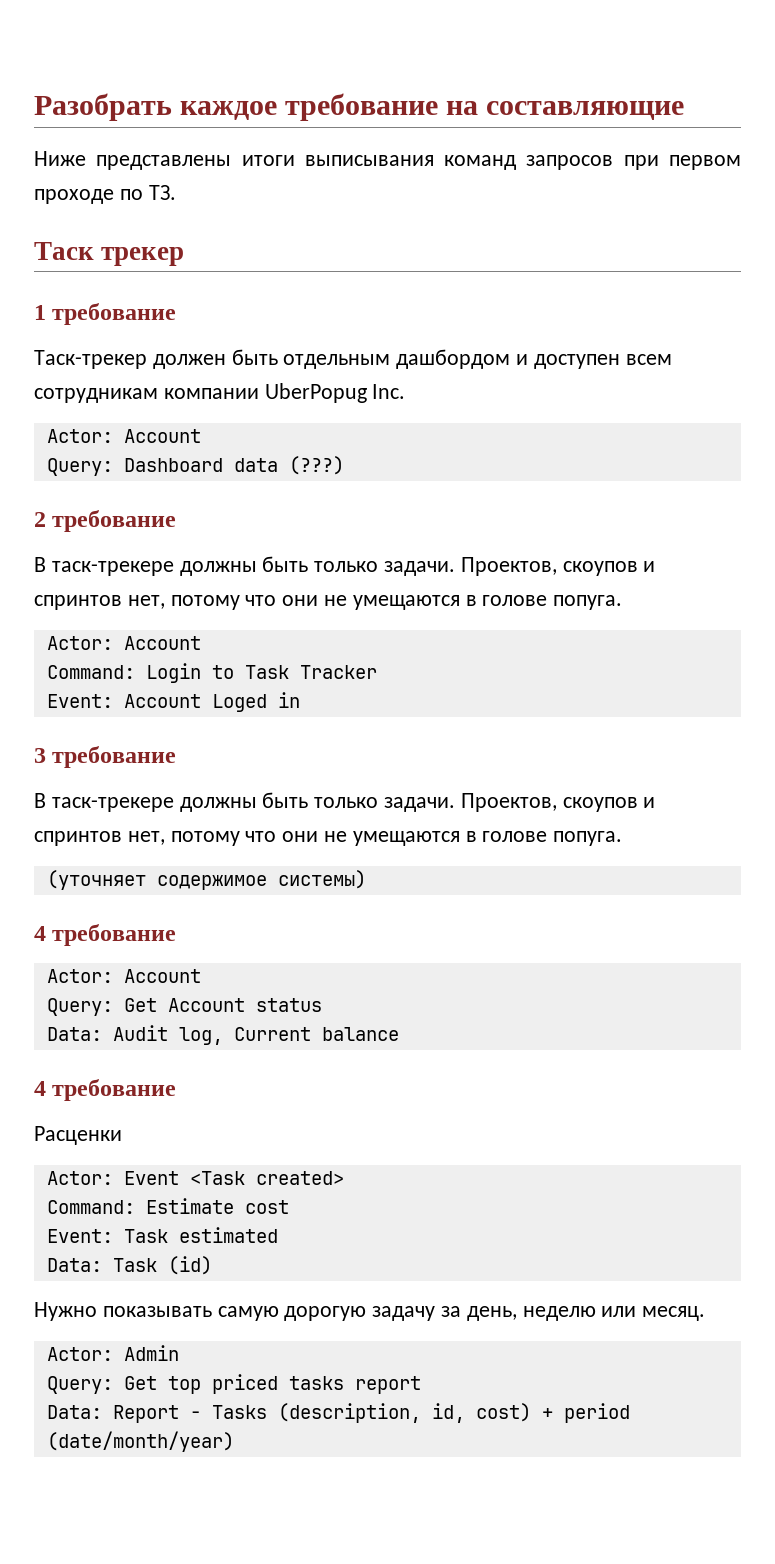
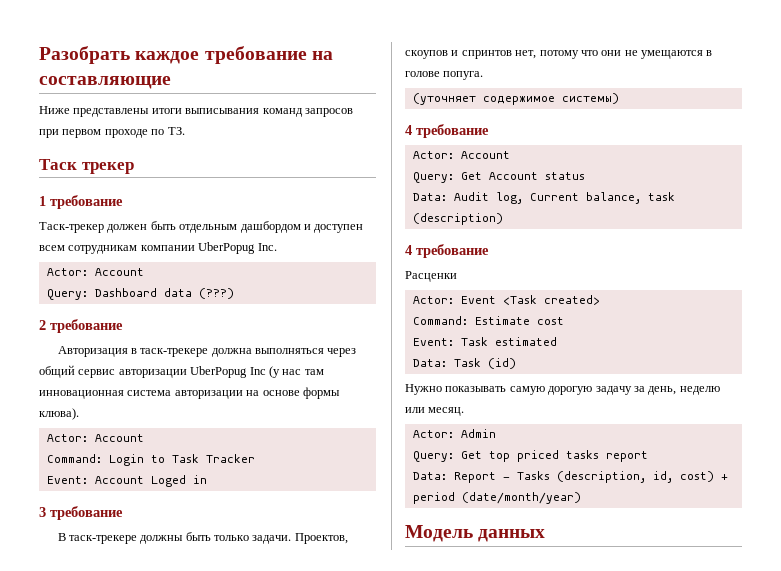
[34,556,656,576] [34,595,623,610] В таск-трекере должны быть только задачи. Проектов, скоупов и спринтов нет, потому что они не умещаются в голове попуга. -> [57,346,357,357] [39,365,324,378] [39,387,340,399] [39,408,79,420] Авторизация в таск-трекере должна выполняться через общий сервис авторизации UberPopug Inc (у нас там инновационная система авторизации на основе формы клюва).
[321,1027,399,1041] balance -> [585,192,675,204] [412,213,503,225] balance, task (description)
(234, 1441) none -> [405,525,546,542] // Модель данных

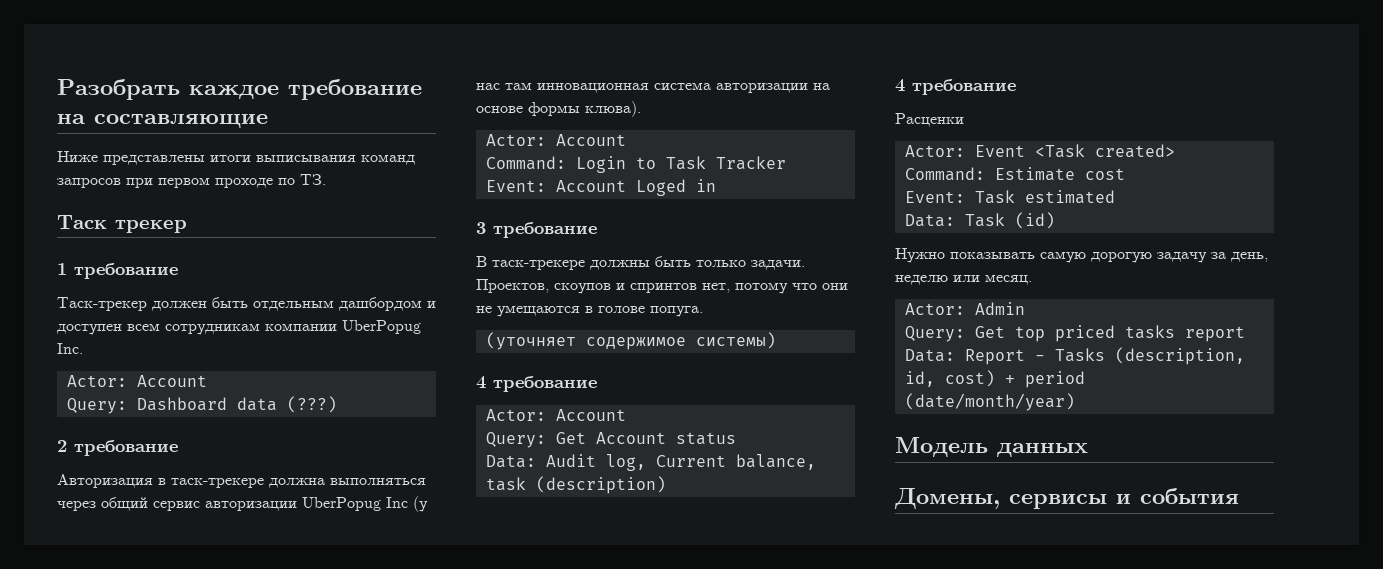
(546, 535) none -> [894,488,1239,509] // Домены, cервисы и события

